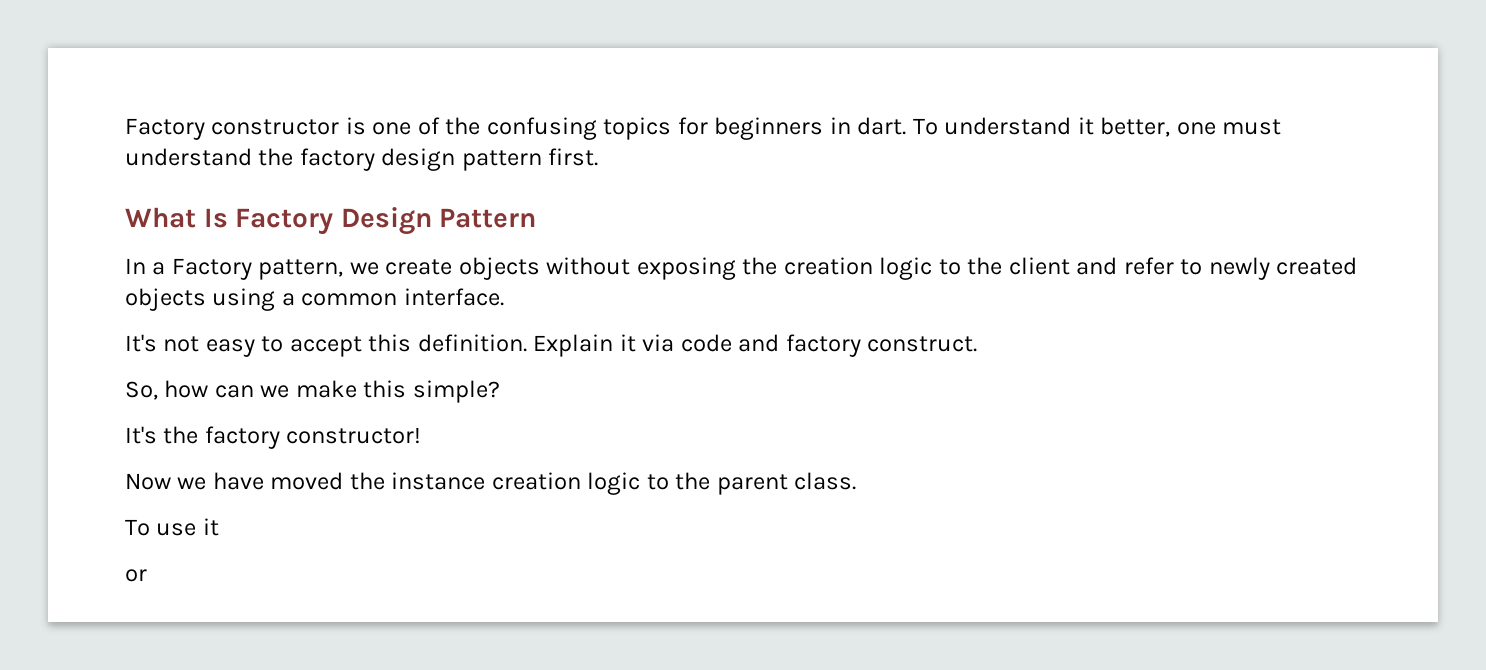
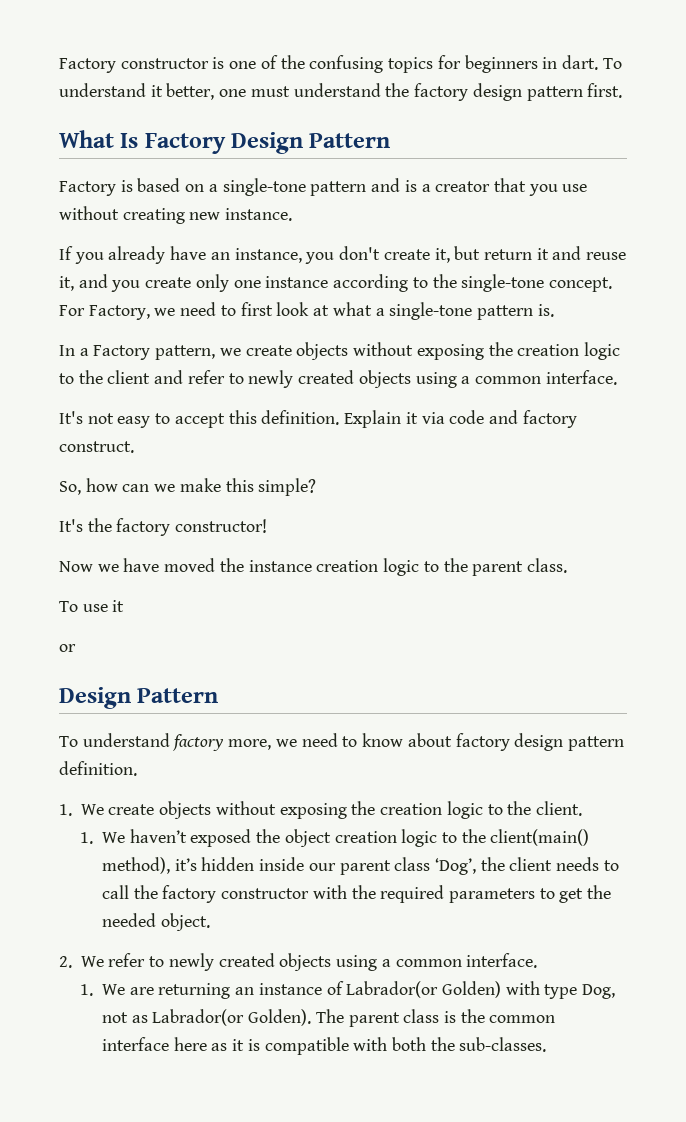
(537, 218) none -> [59,178,588,196] [59,206,293,224] [59,246,627,264] [59,274,612,292] [59,302,554,320] // Factory is based on a single-tone pattern and is a creator that you use without creating new instance. // If you already have an instance, you don't create it, but return it and reuse it, and you create only one instance according to the single-tone concept. For Factory, we need to first look at what a single-tone pattern is.
(147, 575) none -> [59,687,219,709] [59,733,624,751] [59,761,137,776] [59,801,583,819] [80,829,590,847] [101,857,619,875] [101,885,612,903] [101,913,210,931] [59,953,538,971] [80,981,616,999] [101,1009,556,1027] [101,1037,547,1055] // Design Pattern // To understand factory more, we need to know about factory design pattern definition. // 1. We create objects without exposing the creation logic to the client. // 1. We haven’t exposed the object creation logic to the client(main() method), it’s hidden inside our parent class ‘Dog’, the client needs to call the factory constructor with the required parameters to get the needed object. // 2. We refer to newly created objects using a common interface. // 1. We are returning an instance of Labrador(or Golden) with type Dog, not as Labrador(or Golden). The parent class is the common interface here as it is compatible with both the sub-classes.

